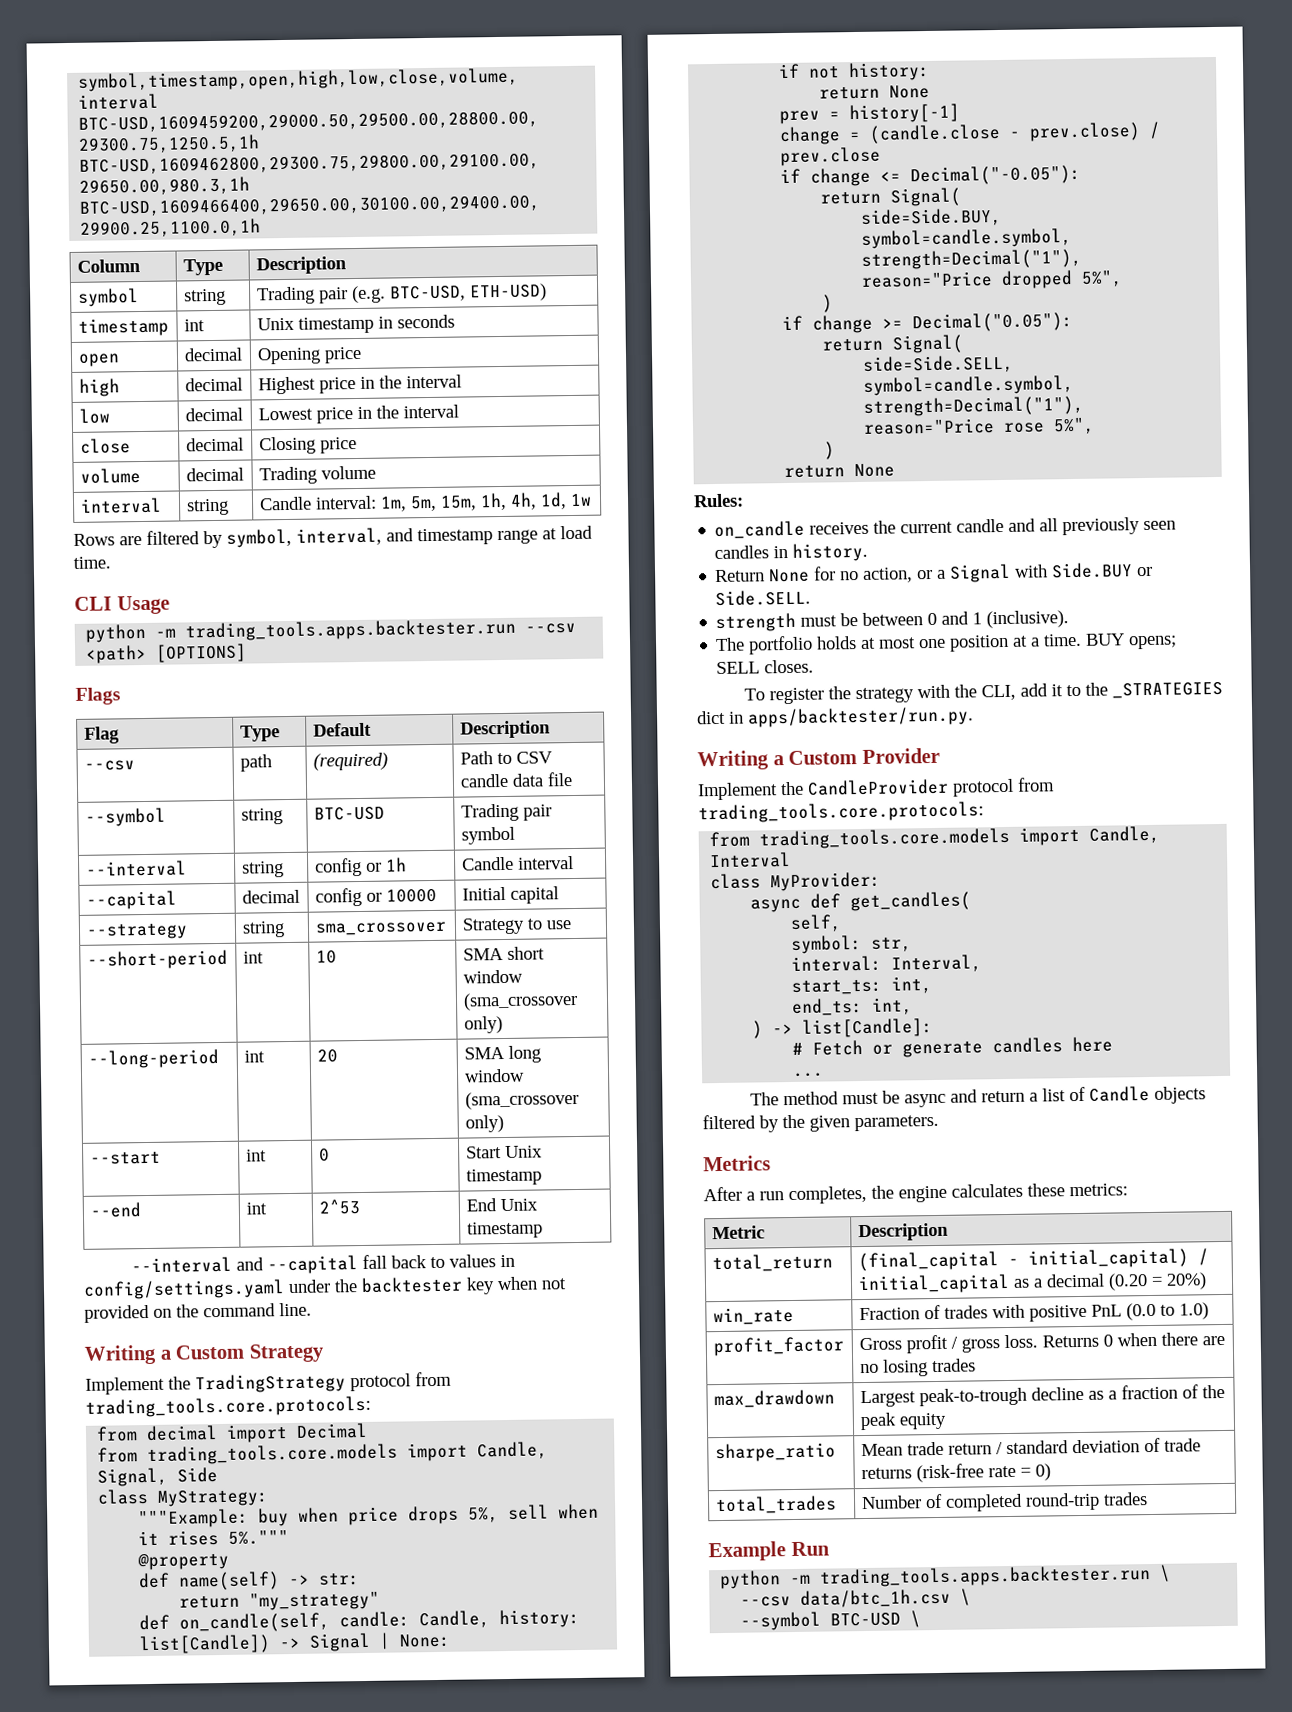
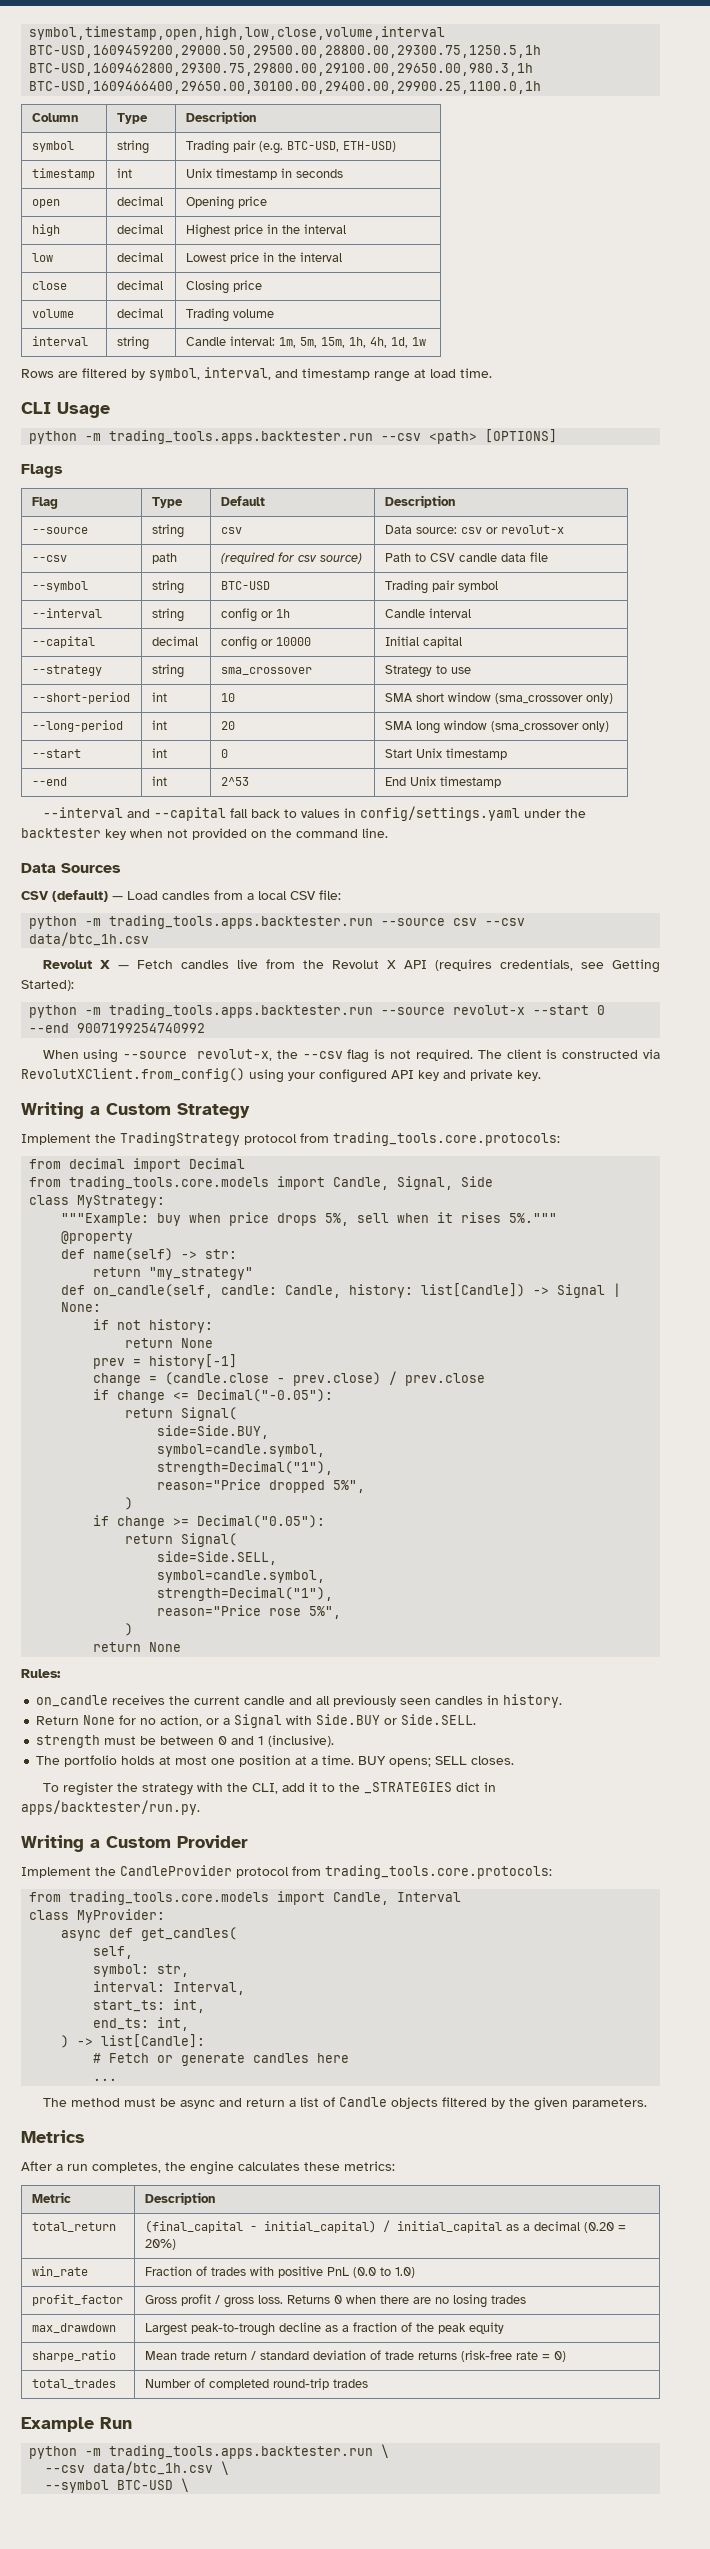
[83,760,135,771] [239,754,272,772] [312,752,388,771] --csv | path | (required) -> [31,527,88,534] [151,524,184,538] [220,527,242,534] [384,525,564,534] [31,555,67,562] [151,553,177,564] [220,552,362,564] --source | string | csv | Data source: csv or revolut-x // --csv | path | (required for csv source)
(312, 1309) none -> [21,863,121,873] [21,890,341,902] [29,915,526,929] [29,932,150,946] [42,959,661,973] [21,980,74,991] [29,1004,606,1018] [29,1023,206,1033] [42,1049,661,1063] [21,1068,541,1083] // Data Sources // CSV (default) — Load candles from a local CSV file: // python -m trading_tools.apps.backtester.run --source csv --csv data/btc_1h.csv // Revolut X — Fetch candles live from the Revolut X API (requires credentials, see Getting Started): // python -m trading_tools.apps.backtester.run --source revolut-x --start 0 --end 9007199254740992 // When using --source revolut-x, the --csv flag is not required. The client is constructed via RevolutXClient.from_config() using your configured API key and private key.

